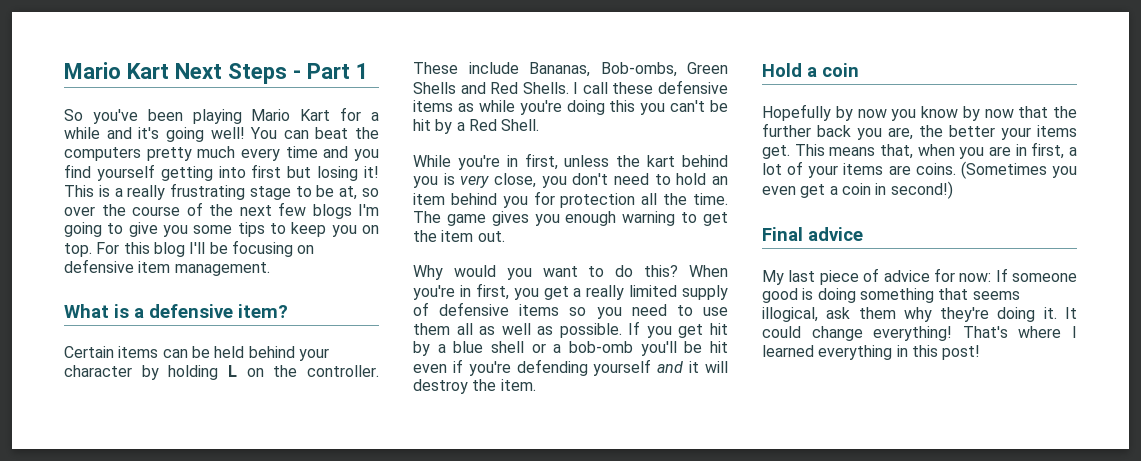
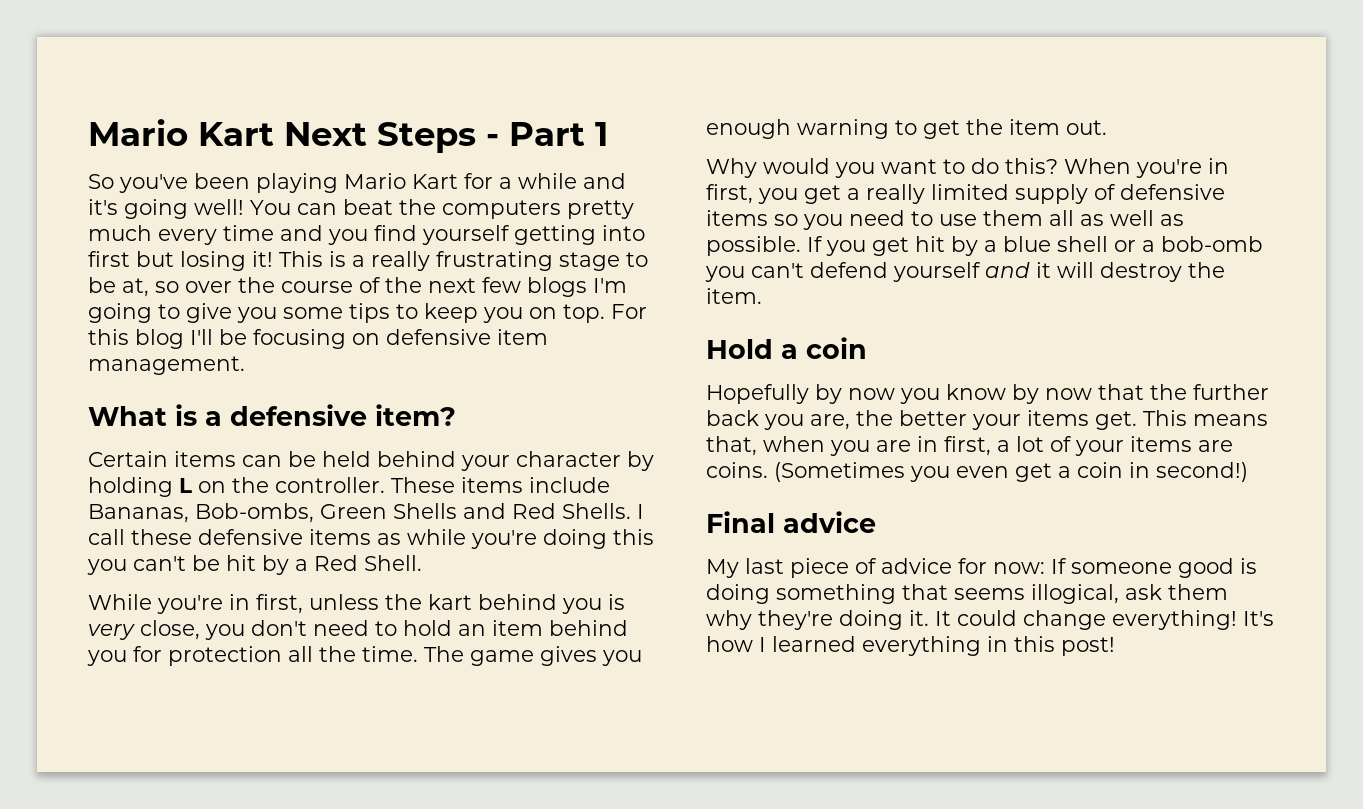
(458, 68) none -> [461,477,523,493] items
[640,341,728,356] [413,359,588,376] you'll be hit even if you're defending -> [705,262,888,282] you can't defend
[962,326,1062,338] That's where -> [1243,611,1274,626] [706,636,753,652] It's how

